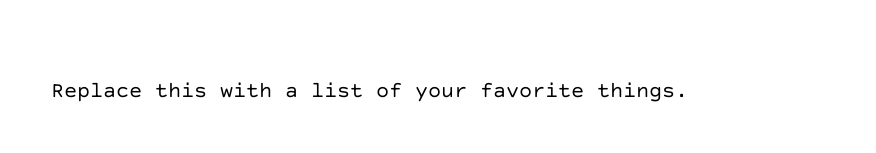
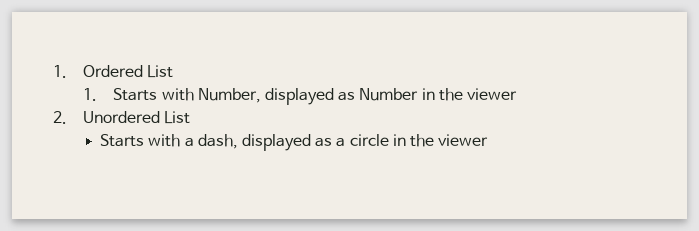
[51,82,688,102] Replace this with a list of your favorite things. -> [53,65,174,78] [83,88,517,105] [53,111,191,124] [100,134,489,151] 1. Ordered List // 1. Starts with Number, displayed as Number in the viewer // 2. Unordered List // Starts with a dash, displayed as a circle in the viewer

